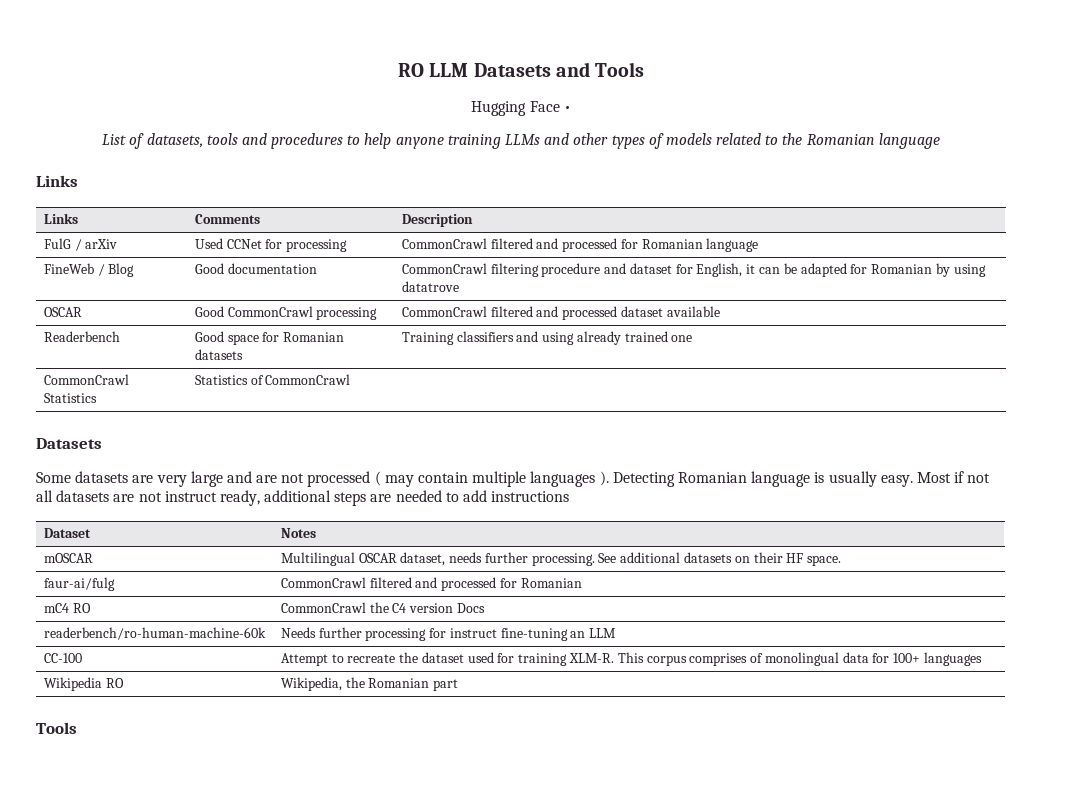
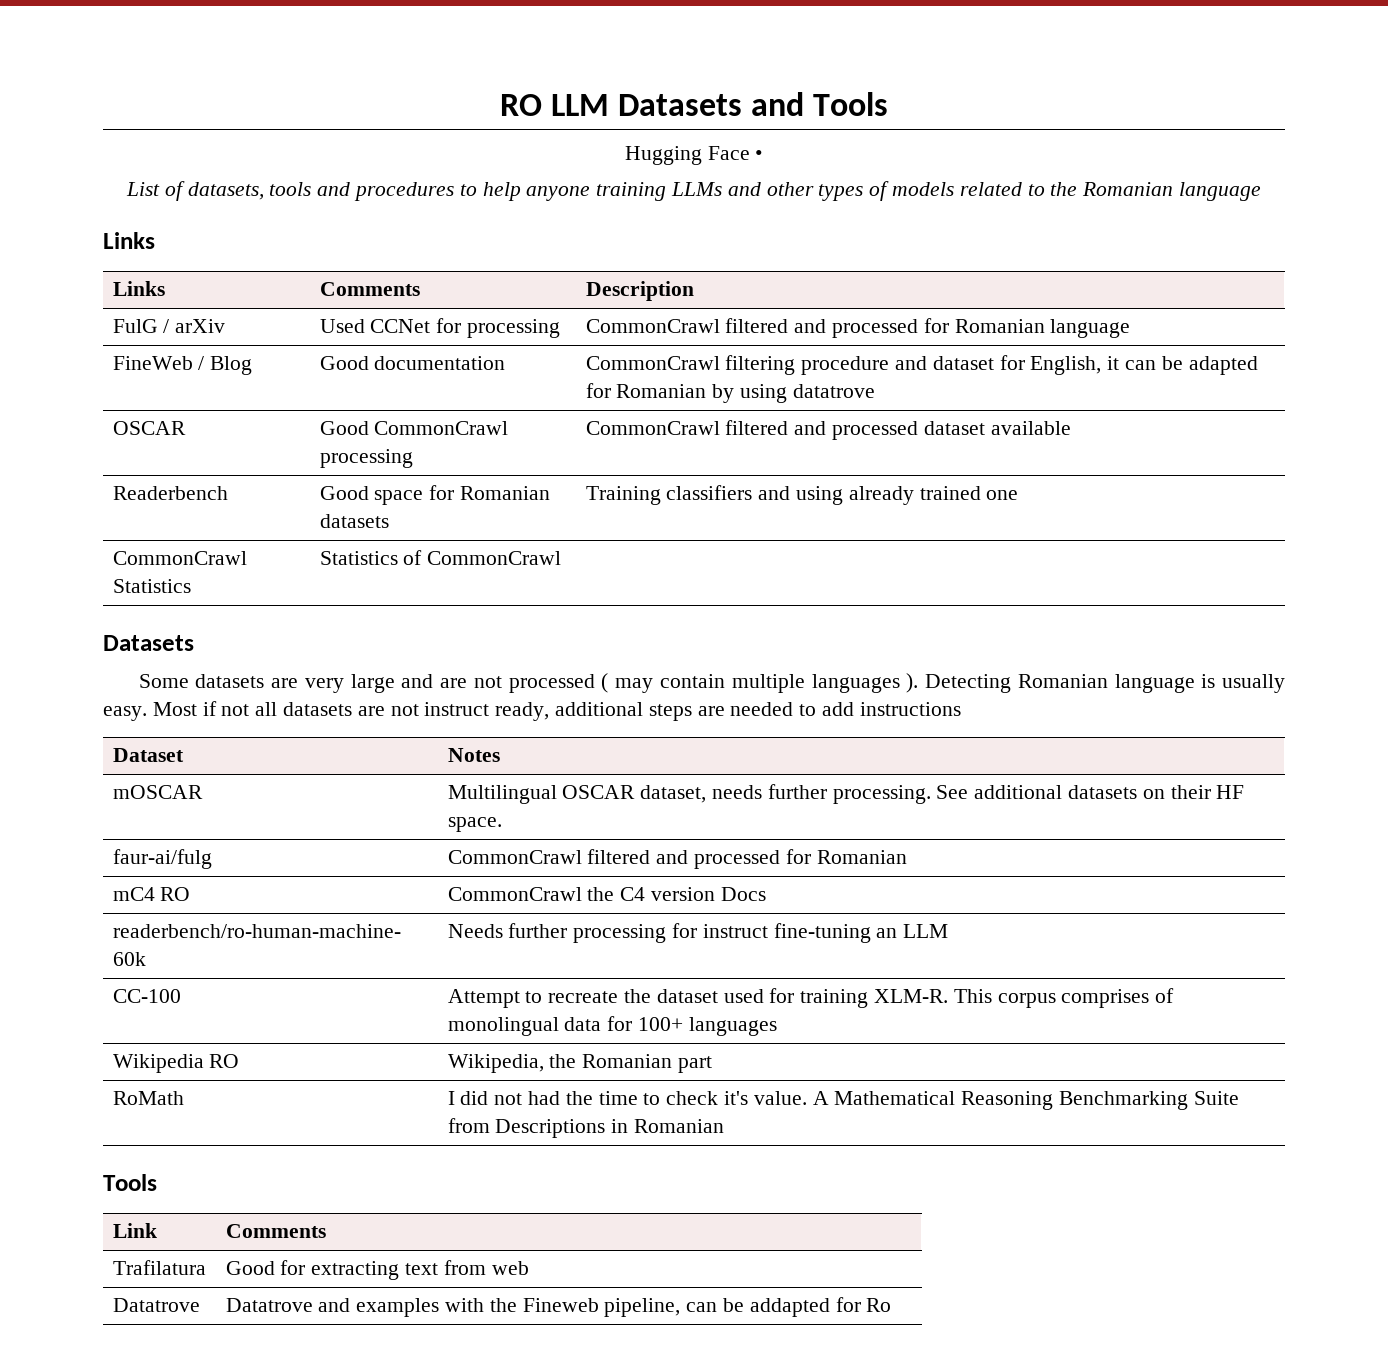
[36,722,77,734] // Tools -> [112,1091,184,1105] [447,1091,1239,1110] [447,1118,725,1138] [103,1174,157,1191] [112,1223,157,1238] [225,1224,326,1238] [112,1260,206,1275] [225,1260,529,1280] [112,1298,200,1312] [225,1297,892,1317] // RoMath | I did not had the time to check it's value. A Mathematical Reasoning Benchmarking Suite from Descriptions in Romanian // Tools // Link | Comments // Trafilatura | Good for extracting text from web // Datatrove | Datatrove and examples with the Fineweb pipeline, can be addapted for Ro

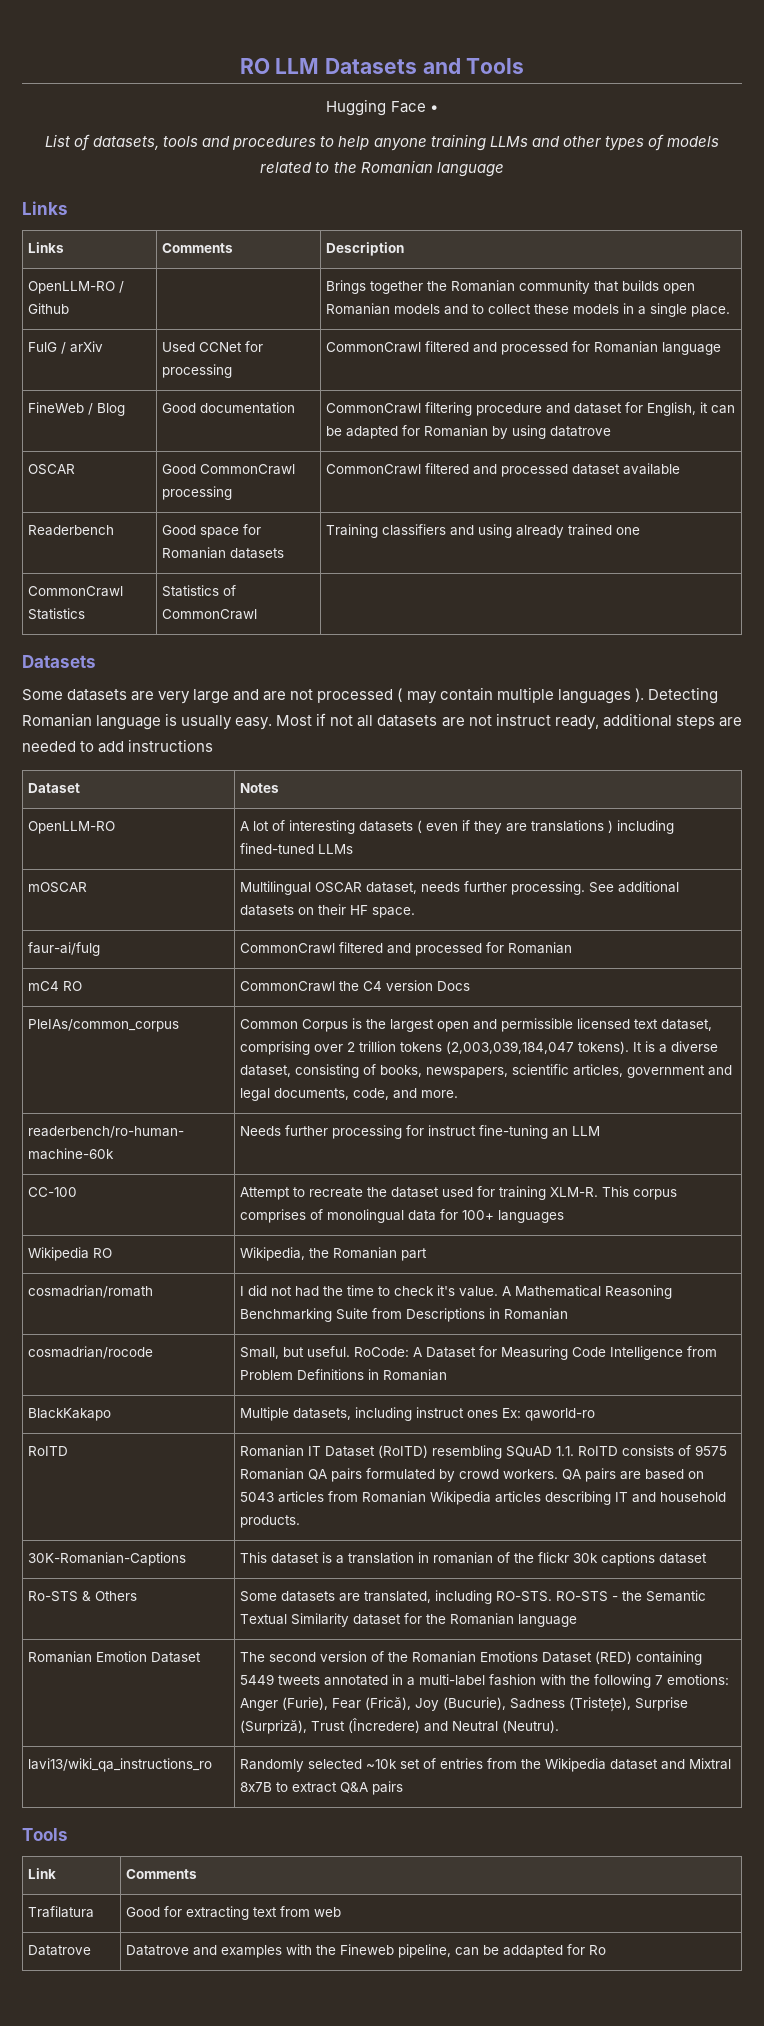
(694, 291) none -> [28,281,125,294] [28,303,70,314] [326,280,696,294] [326,303,731,317] // OpenLLM-RO / Github | | Brings together the Romanian community that builds open Romanian models and to collect these models in a single place.
(500, 755) none -> [28,821,116,834] [240,820,675,834] [240,843,354,854] // OpenLLM-RO | A lot of interesting datasets ( even if they are translations ) including fined-tuned LLMs
(766, 894) none -> [28,1019,180,1032] [240,1018,713,1032] [240,1041,719,1055] [240,1064,733,1078] [240,1088,459,1101] // PleIAs/common_corpus | Common Corpus is the largest open and permissible licensed text dataset, comprising over 2 trillion tokens (2,003,039,184,047 tokens). It is a diverse dataset, consisting of books, newspapers, scientific articles, government and legal documents, code, and more.
[112,1091,184,1105] RoMath -> [28,1285,154,1298] cosmadrian/romath
(725, 1126) none -> [28,1346,154,1359] [240,1346,718,1360] [240,1369,448,1381] [28,1408,112,1421] [240,1407,596,1421] [28,1446,69,1456] [240,1445,728,1459] [240,1468,705,1482] [240,1491,727,1505] [240,1515,301,1528] [28,1552,187,1566] [240,1552,708,1566] [28,1591,138,1602] [240,1590,707,1604] [240,1613,578,1627] [28,1651,202,1663] [240,1651,703,1665] [240,1674,730,1688] [240,1697,689,1712] [240,1718,560,1734] [28,1758,213,1772] [240,1758,732,1772] [240,1781,404,1795] // cosmadrian/rocode | Small, but useful. RoCode: A Dataset for Measuring Code Intelligence from Problem Definitions in Romanian // BlackKakapo | Multiple datasets, including instruct ones Ex: qaworld-ro // RoITD | Romanian IT Dataset (RoITD) resembling SQuAD 1.1. RoITD consists of 9575 Romanian QA pairs formulated by crowd workers. QA pairs are based on 5043 articles from Romanian Wikipedia articles describing IT and household products. // 30K-Romanian-Captions | This dataset is a translation in romanian of the flickr 30k captions dataset // Ro-STS & Others | Some datasets are translated, including RO-STS. RO-STS - the Semantic Textual Similarity dataset for the Romanian language // Romanian Emotion Dataset | The second version of the Romanian Emotions Dataset (RED) containing 5449 tweets annotated in a multi-label fashion with the following 7 emotions: Anger (Furie), Fear (Frică), Joy (Bucurie), Sadness (Tristețe), Surprise (Surpriză), Trust (Încredere) and Neutral (Neutru). // lavi13/wiki_qa_instructions_ro | Randomly selected ~10k set of entries from the Wikipedia dataset and Mixtral 8x7B to extract Q&A pairs

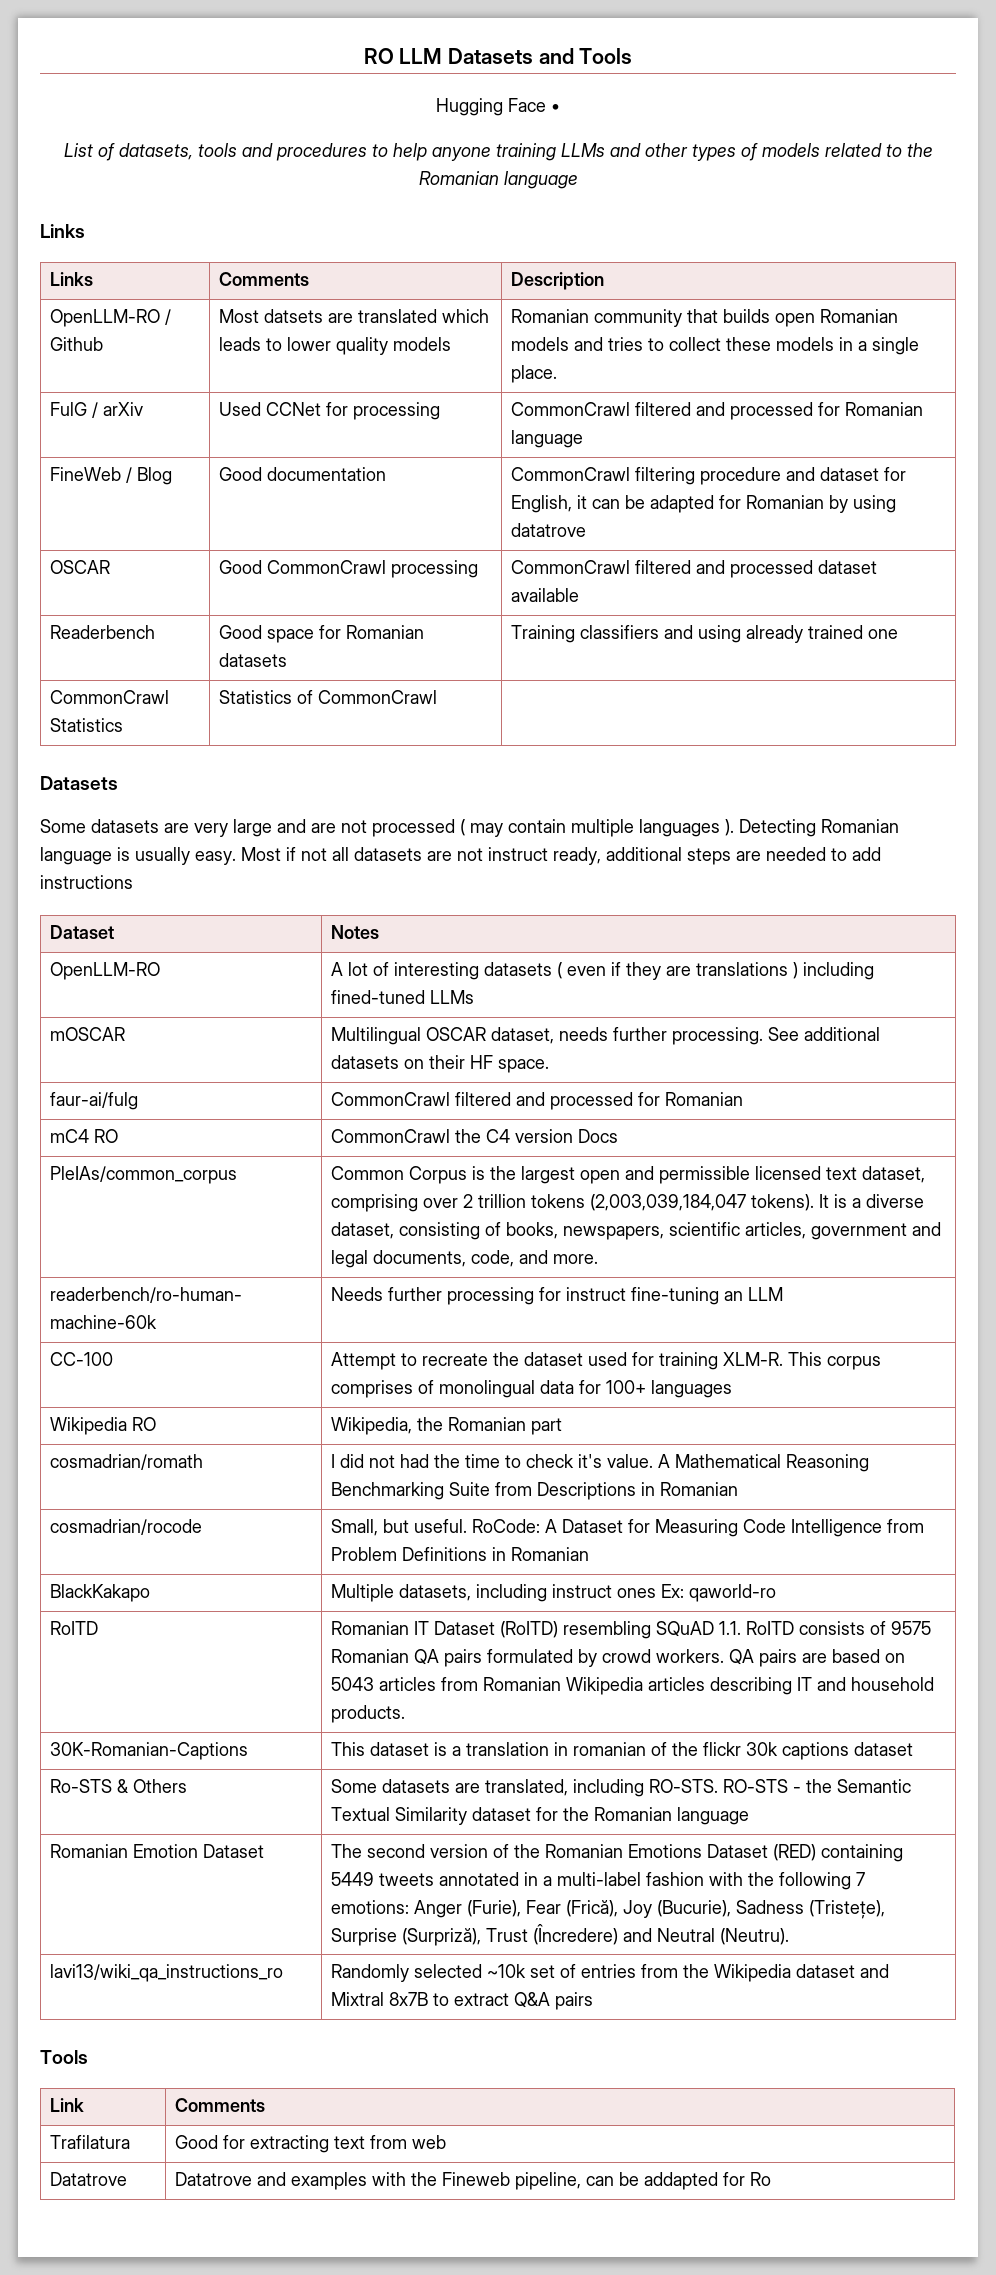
[326,280,448,294] | Brings together the -> [218,309,489,323] [218,337,451,355] Most datsets are translated which leads to lower quality models |
(469, 309) none -> [607,337,643,351] tries

